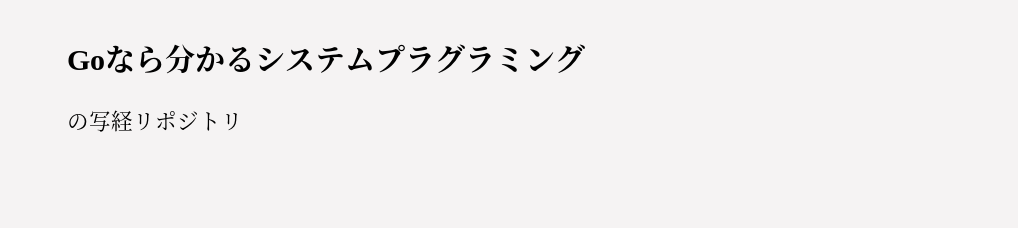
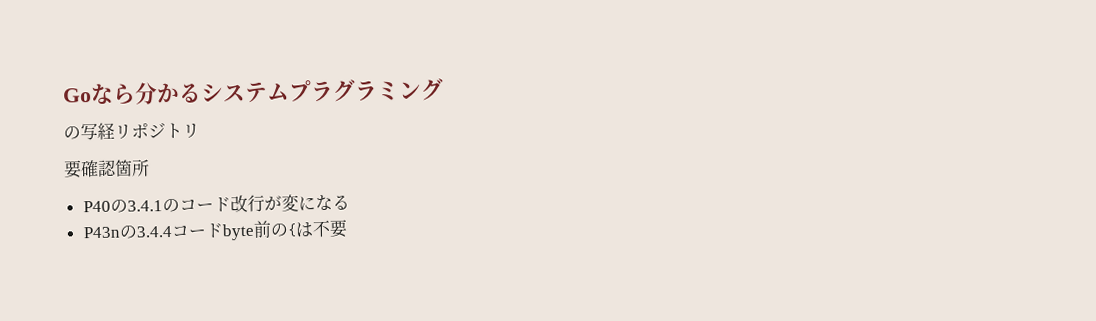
(243, 122) none -> [63,159,150,179] [82,194,350,213] [82,219,348,241] // 要確認箇所 // P40の3.4.1のコード改行が変になる // P43nの3.4.4コードbyte前の{は不要

